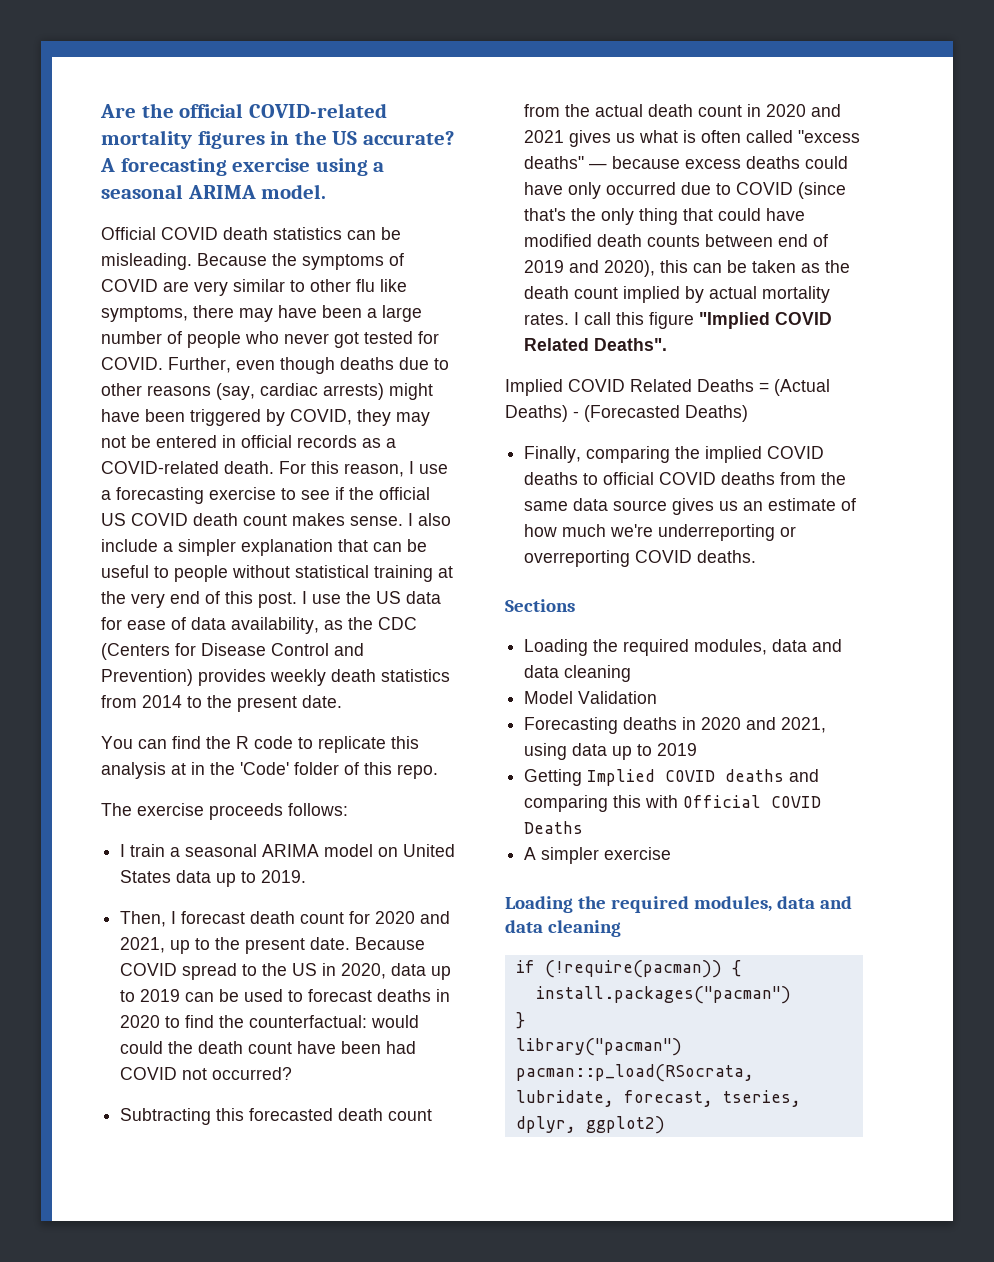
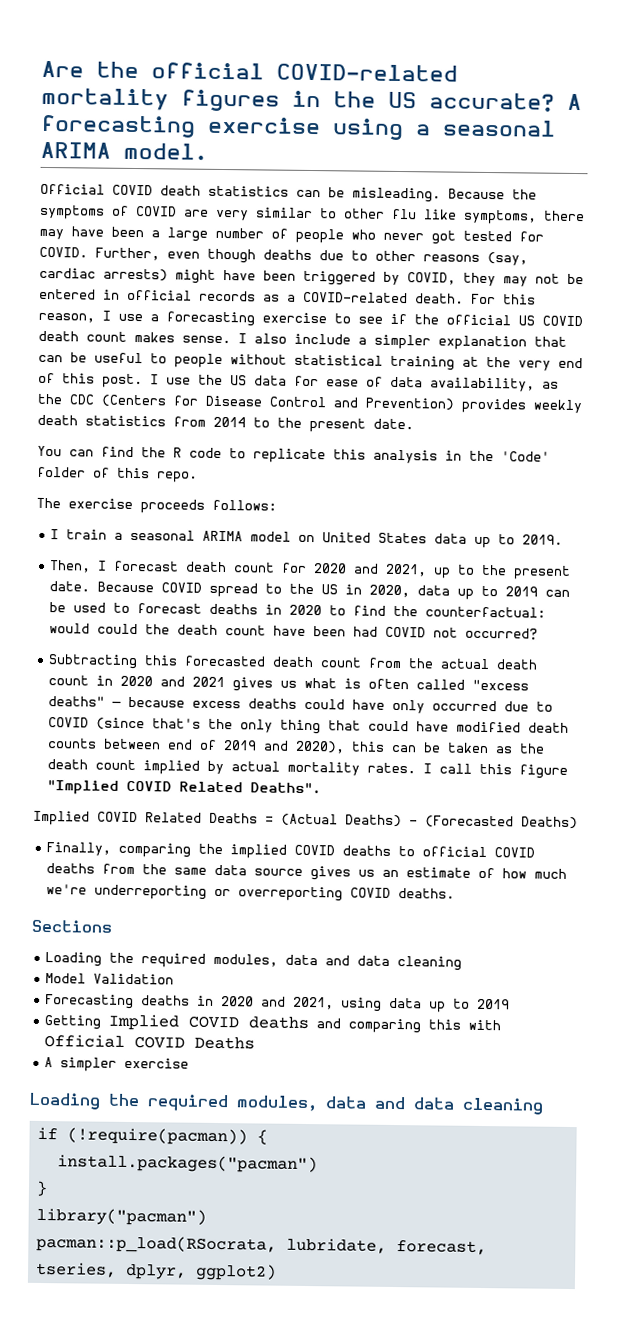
[171,763,186,775] at -> (438, 456) none

